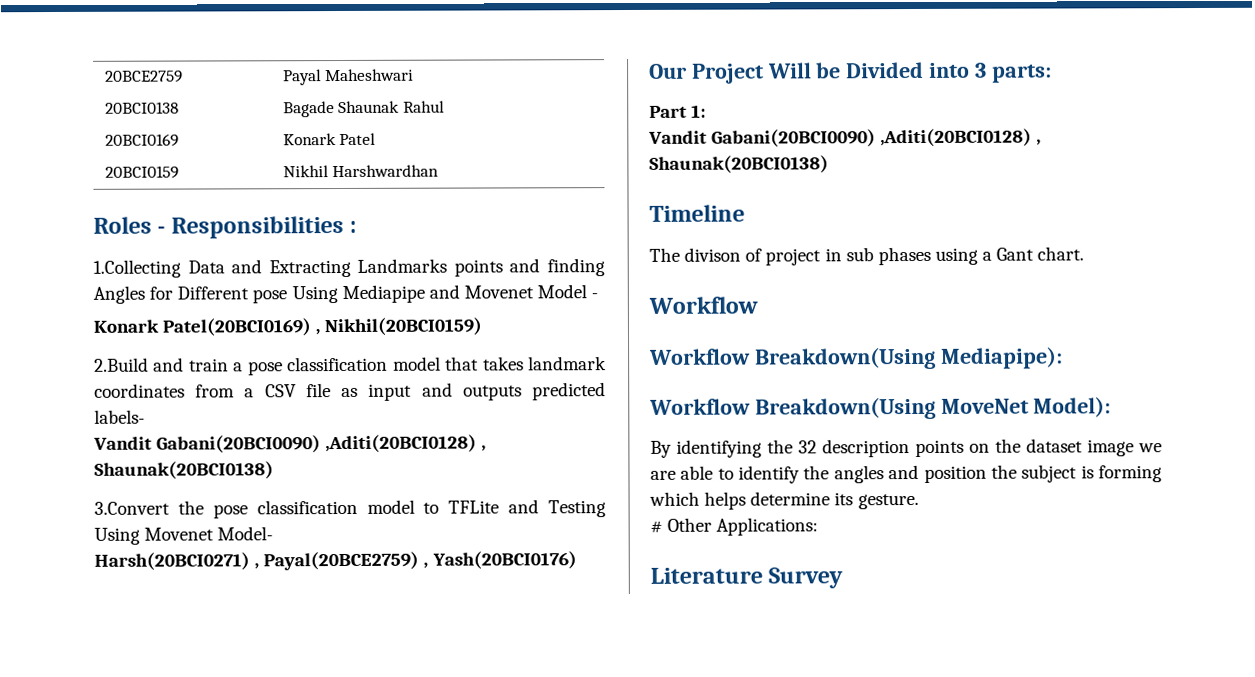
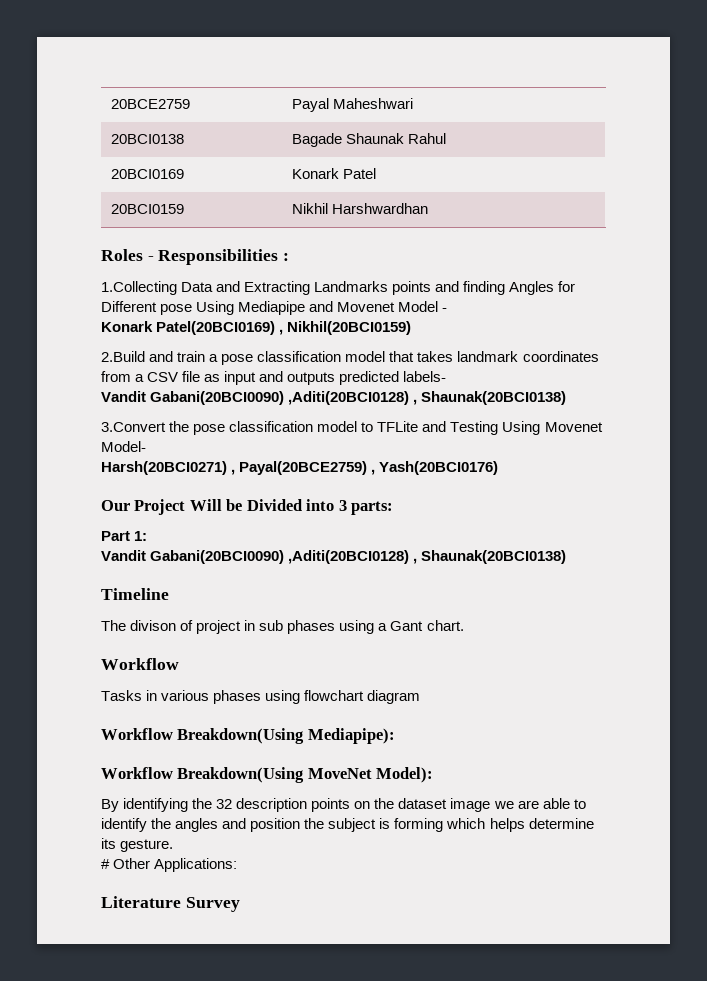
(758, 305) none -> [101,690,421,704] // Tasks in various phases using flowchart diagram

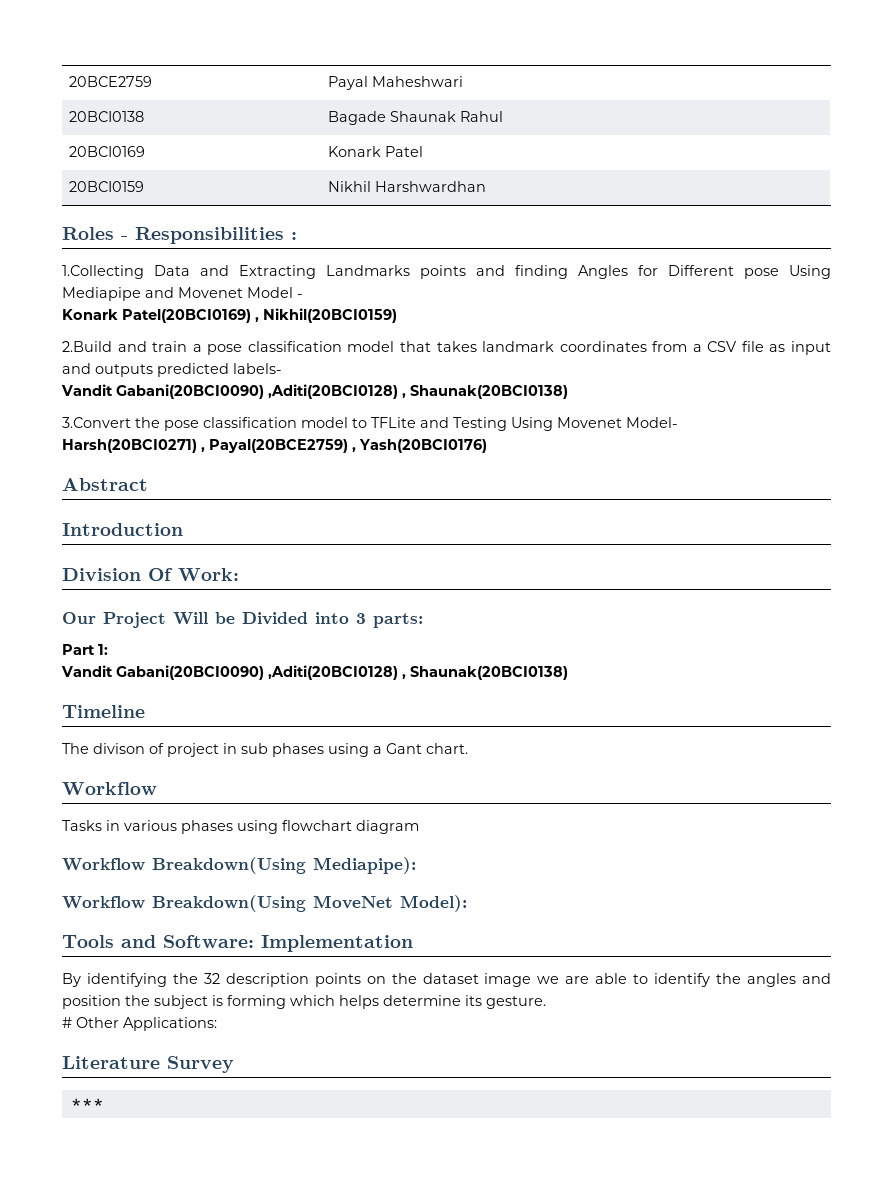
(499, 468) none -> [62,478,148,491] [62,523,183,536] [62,568,239,581] // Abstract // Introduction // Division Of Work:
(434, 775) none -> [62,935,413,952] // Tools and Software: Implementation
(240, 904) none -> [70,1098,104,1109] // ***

